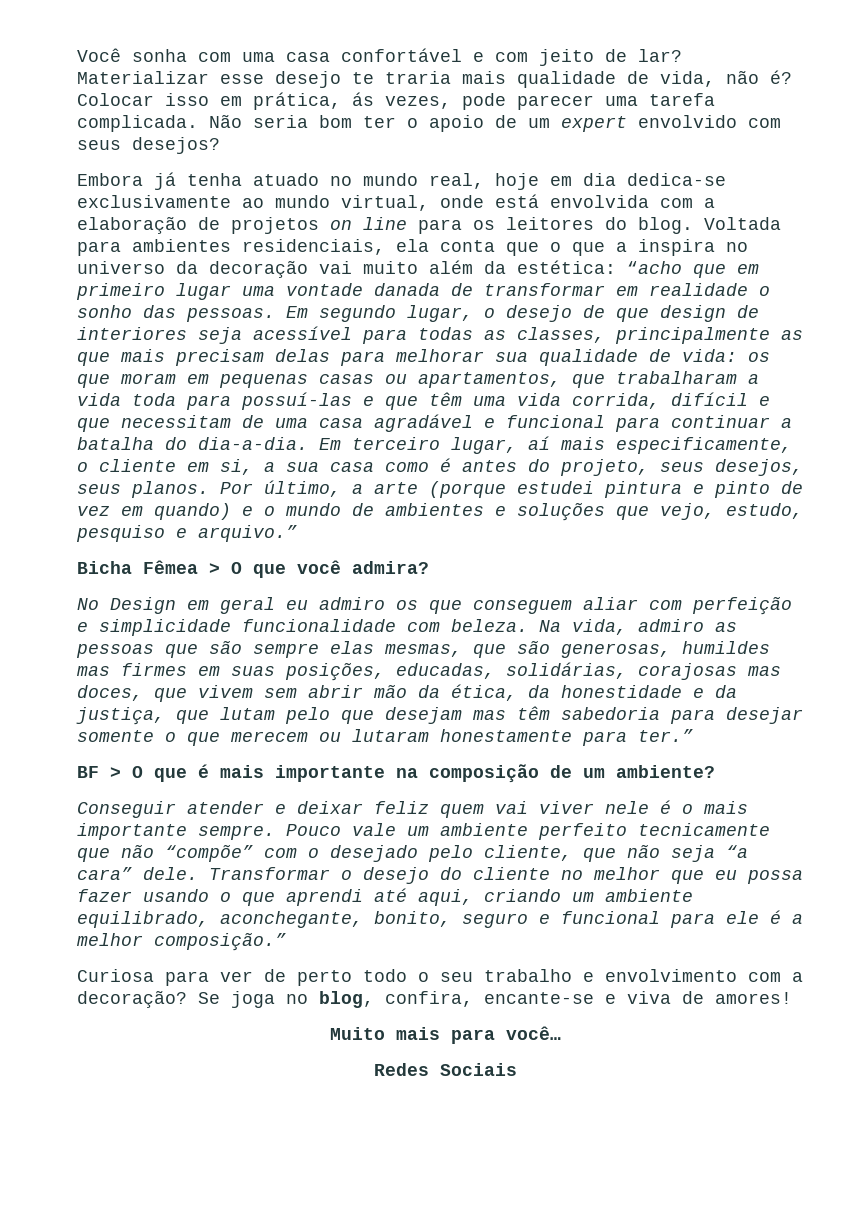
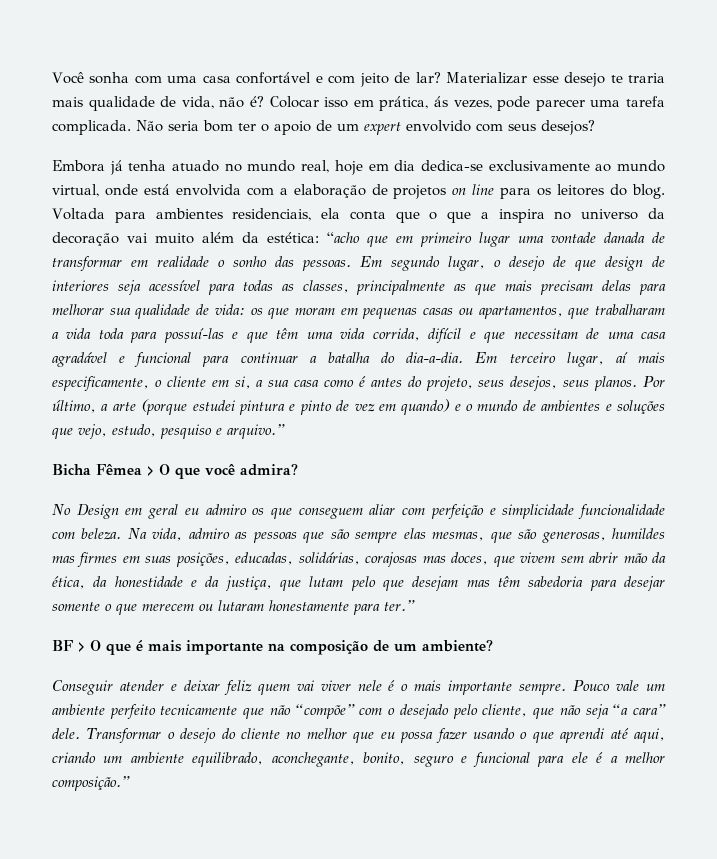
[77,969,803,986] [77,990,792,1008] [329,1026,561,1044] [373,1063,517,1076] // Curiosa para ver de perto todo o seu trabalho e envolvimento com a decoração? Se joga no blog, confira, encante-se e viva de amores! // Muito mais para você… // Redes Sociais -> (130, 783) none

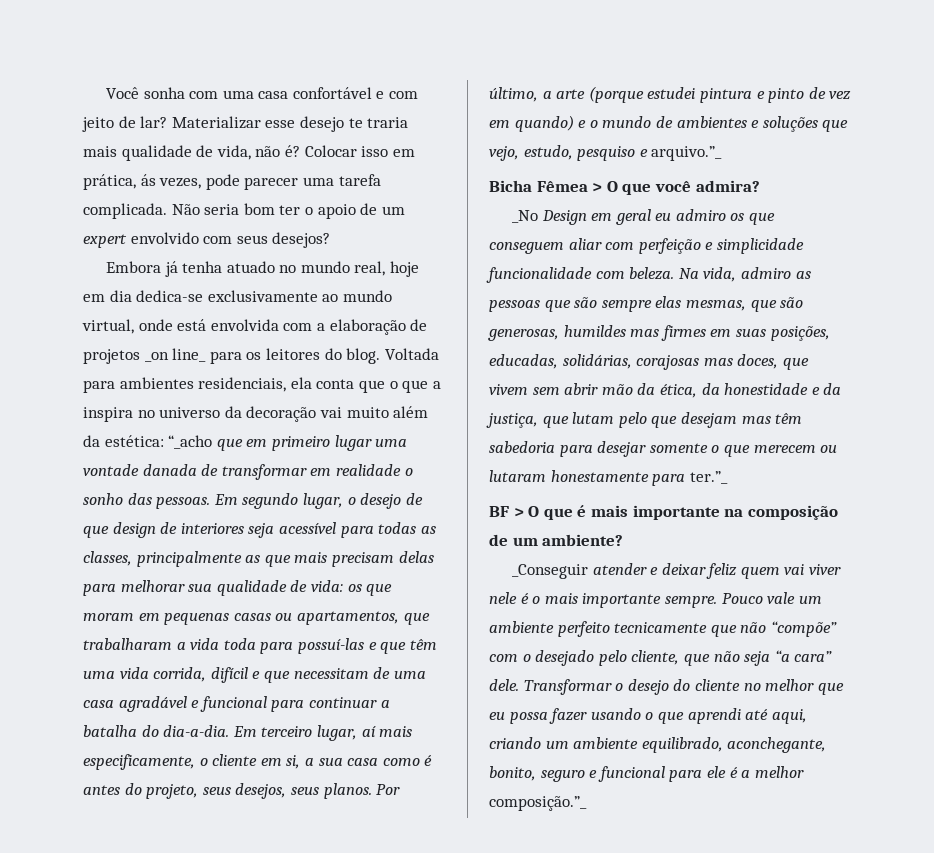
[452,184,495,195] on line -> [144,348,207,362] _on line_
[327,232,360,243] “acho -> [168,435,213,449] “_acho
[227,424,285,439] arquivo.” -> [651,146,723,161] arquivo.”_
[52,504,71,515] No -> [511,210,538,223] _No
[384,600,415,611] ter.” -> [689,471,728,484] ter.”_
[52,680,113,695] Conseguir -> [511,564,588,579] _Conseguir
[52,776,130,791] composição.” -> [489,796,587,811] composição.”_

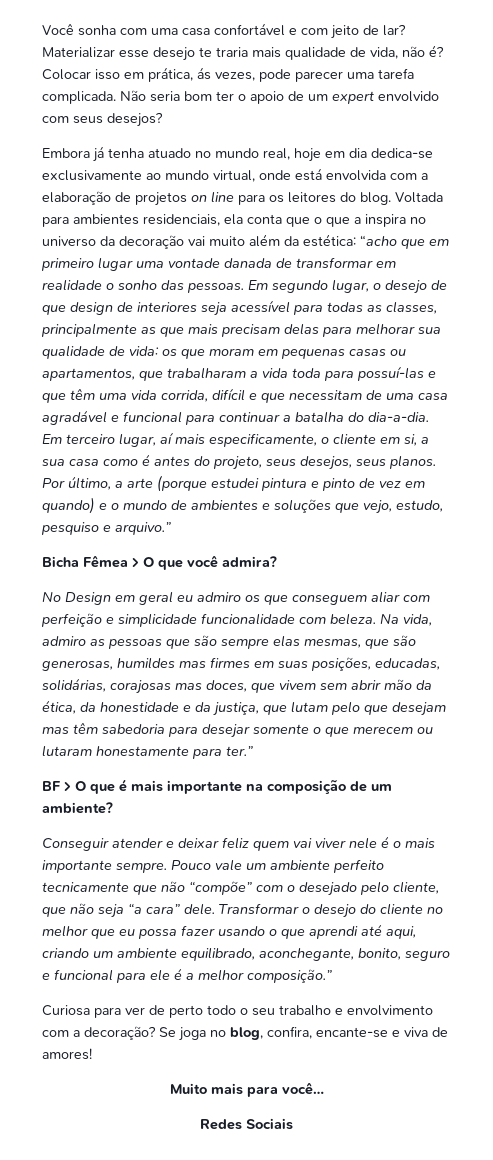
[144,348,207,362] _on line_ -> [191,191,234,203] on line
[168,435,213,449] “_acho -> [360,235,397,246] “acho
[651,146,723,161] arquivo.”_ -> [115,522,171,535] arquivo.”
[511,210,538,223] _No -> [42,591,61,603] No
[689,471,728,484] ter.”_ -> [226,746,253,756] ter.”
[511,564,588,579] _Conseguir -> [42,838,109,851] Conseguir
[489,796,587,811] composição.”_ -> [247,969,332,983] [42,1005,433,1018] [42,1026,448,1041] [42,1048,92,1060] [169,1083,324,1097] [200,1118,293,1130] composição.” // Curiosa para ver de perto todo o seu trabalho e envolvimento com a decoração? Se joga no blog, confira, encante-se e viva de amores! // Muito mais para você… // Redes Sociais

